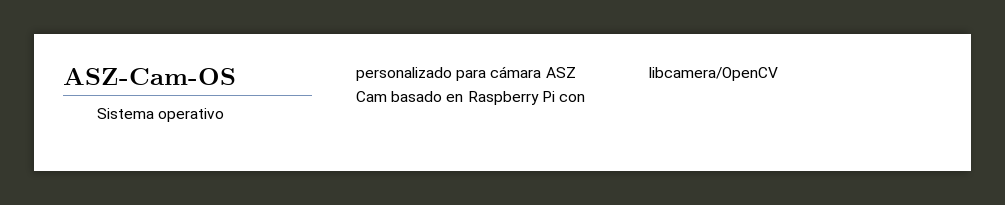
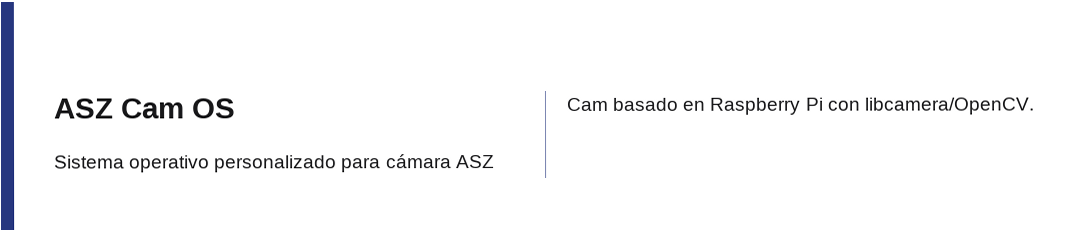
[63,68,236,85] ASZ-Cam-OS -> [53,98,236,119] ASZ Cam OS
[649,67,778,81] libcamera/OpenCV -> [863,97,1034,115] libcamera/OpenCV.

